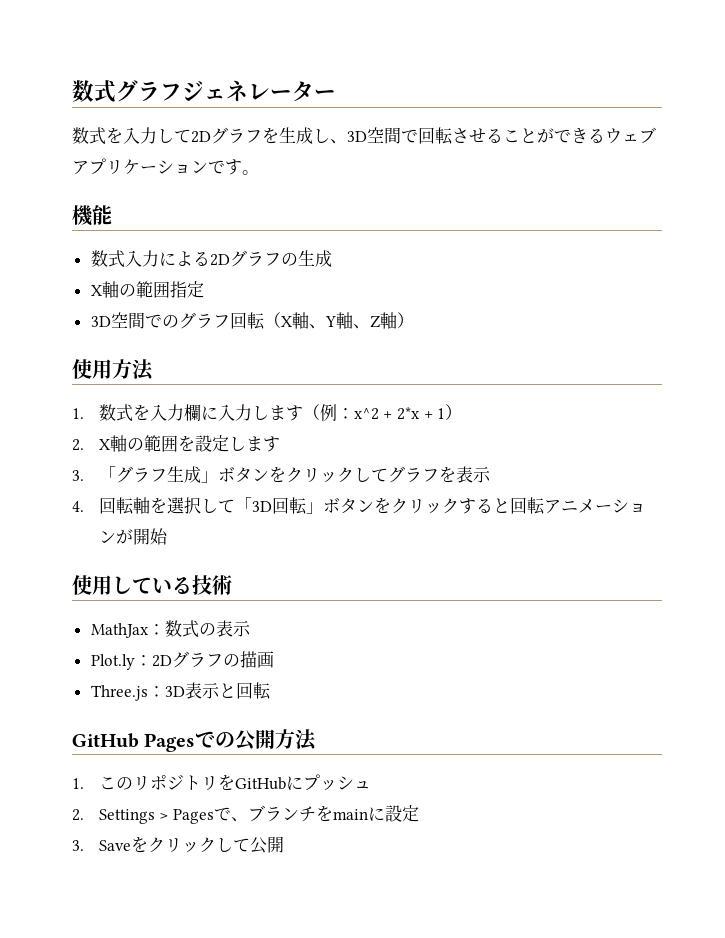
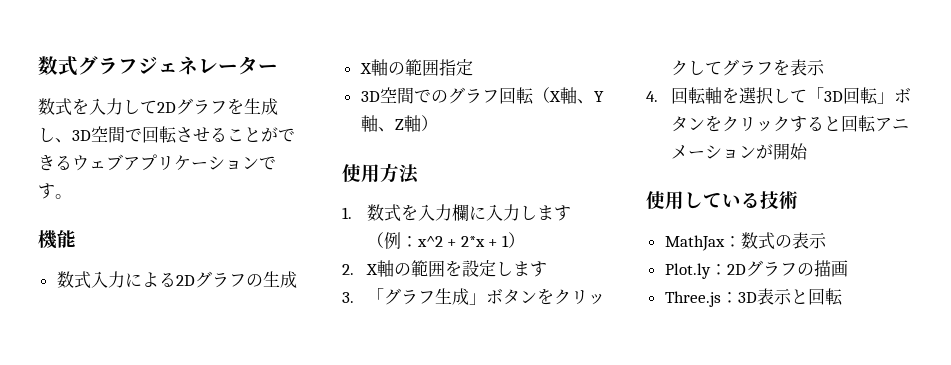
[72,729,318,752] [72,774,371,791] [72,805,419,824] [72,836,284,854] // GitHub Pagesでの公開方法 // 1.このリポジトリをGitHubにプッシュ // 2. Settings > Pagesで、ブランチをmainに設定 // 3. Saveをクリックして公開 -> (843, 297) none

